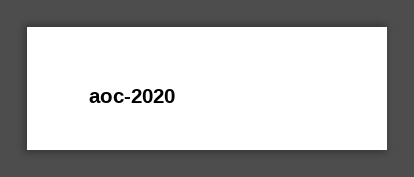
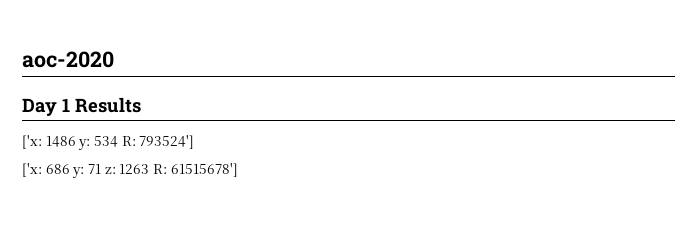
(175, 96) none -> [22,97,141,116] [22,135,195,150] [22,163,238,178] // Day 1 Results // ['x: 1486 y: 534 R: 793524'] // ['x: 686 y: 71 z: 1263 R: 61515678']

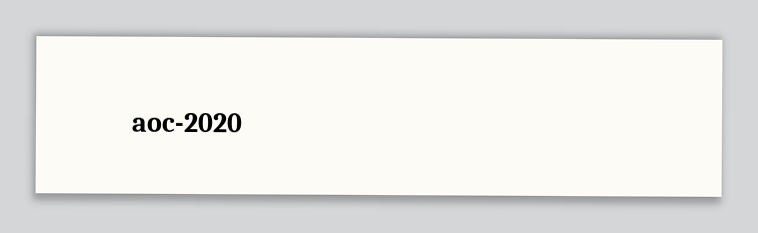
[22,97,141,116] [22,135,195,150] [22,163,238,178] // Day 1 Results // ['x: 1486 y: 534 R: 793524'] // ['x: 686 y: 71 z: 1263 R: 61515678'] -> (243, 122) none

